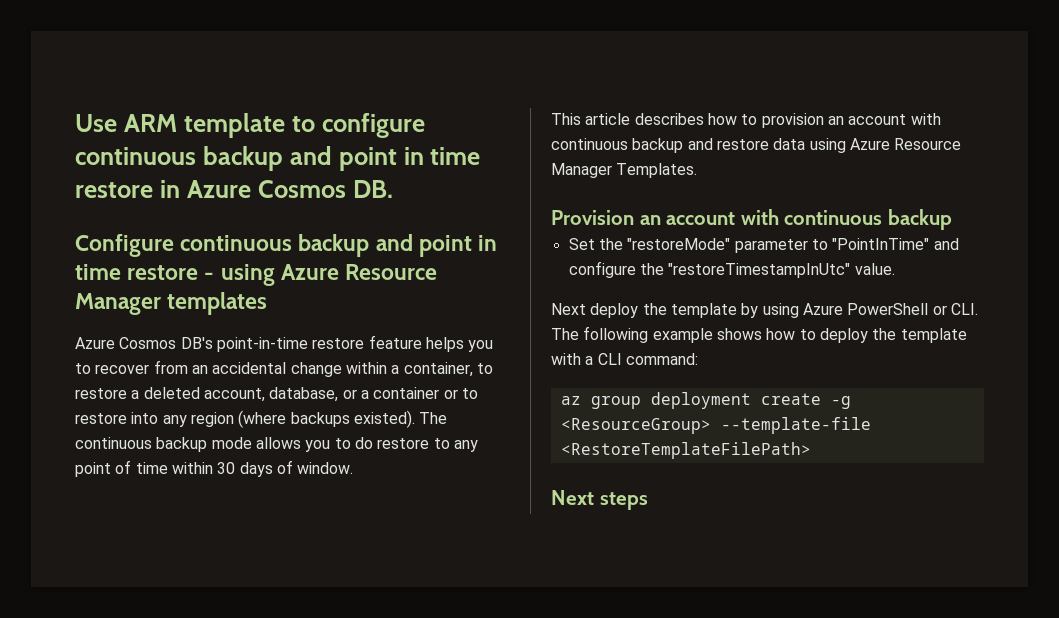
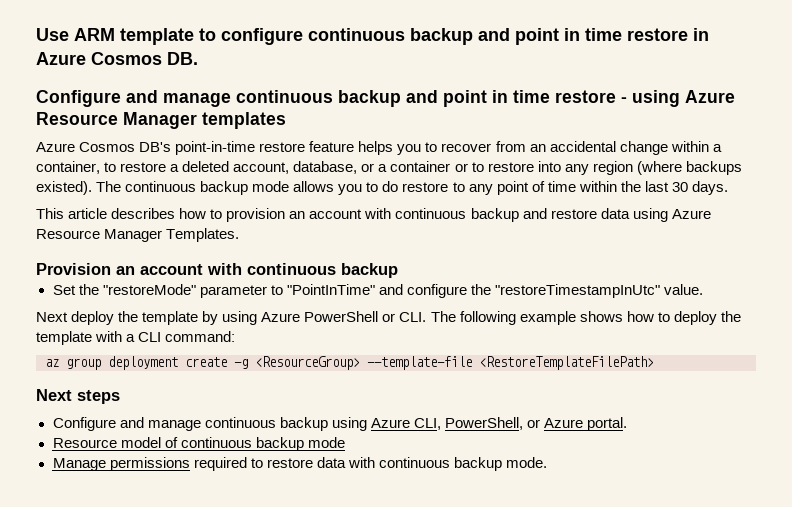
(174, 245) none -> [126,90,231,107] and manage
[217,460,354,477] 30 days of window. -> [620,181,728,195] the last 30 days.
(648, 501) none -> [52,417,628,431] [52,437,345,451] [52,457,547,471] // Configure and manage continuous backup using Azure CLI, PowerShell, or Azure portal. // Resource model of continuous backup mode // Manage permissions required to restore data with continuous backup mode.

